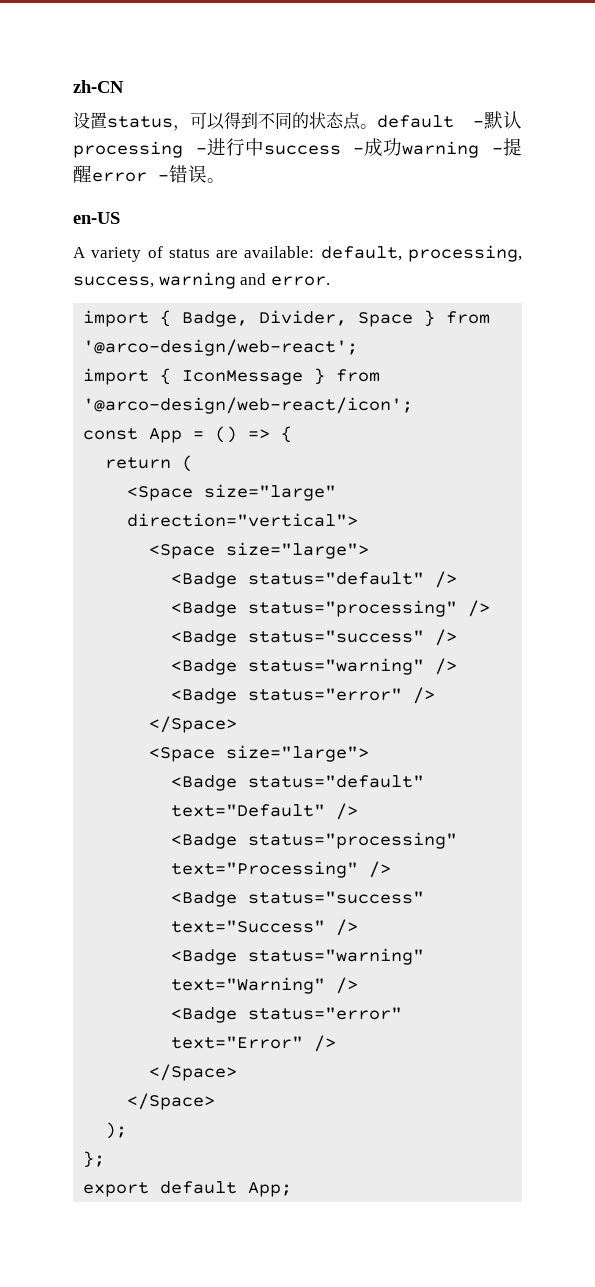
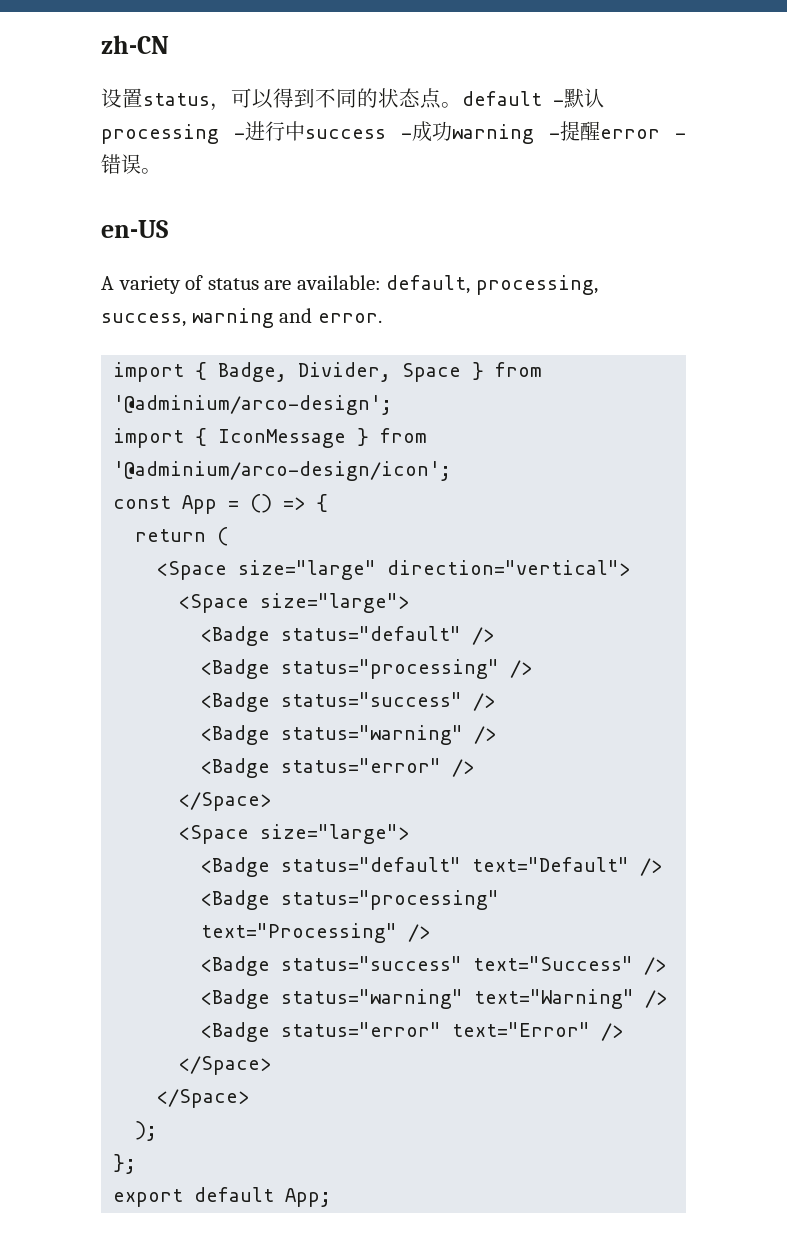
[83,339,359,356] '@arco-design/web-react'; -> [113,395,393,415] '@adminium/arco-design';
[83,397,414,414] '@arco-design/web-react/icon'; -> [113,461,452,481] '@adminium/arco-design/icon';

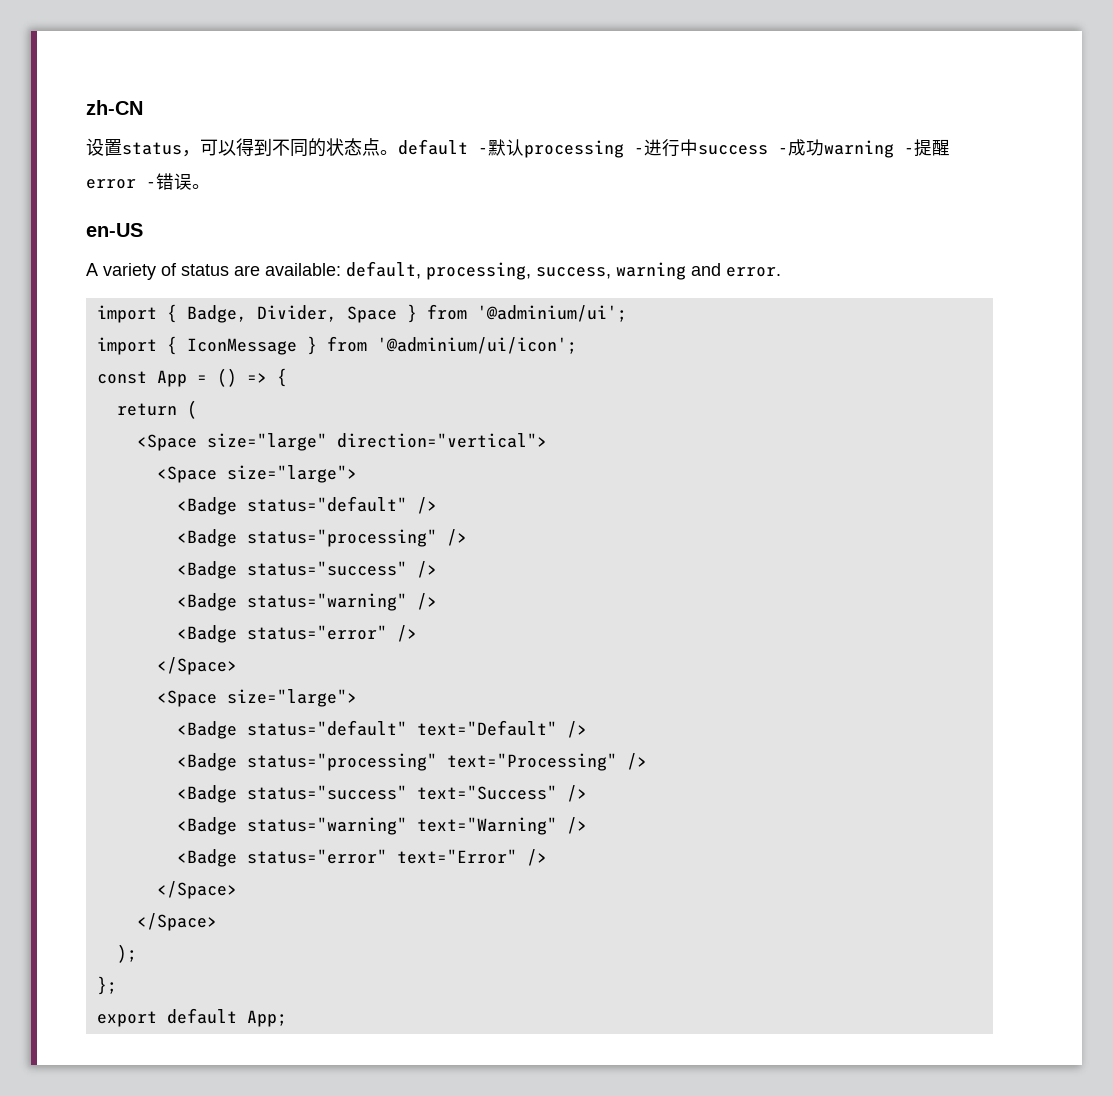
[113,395,393,415] '@adminium/arco-design'; -> [476,305,627,322] '@adminium/ui';
[113,461,452,481] '@adminium/arco-design/icon'; -> [376,337,577,354] '@adminium/ui/icon';

